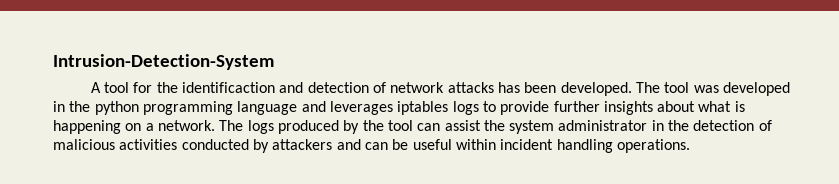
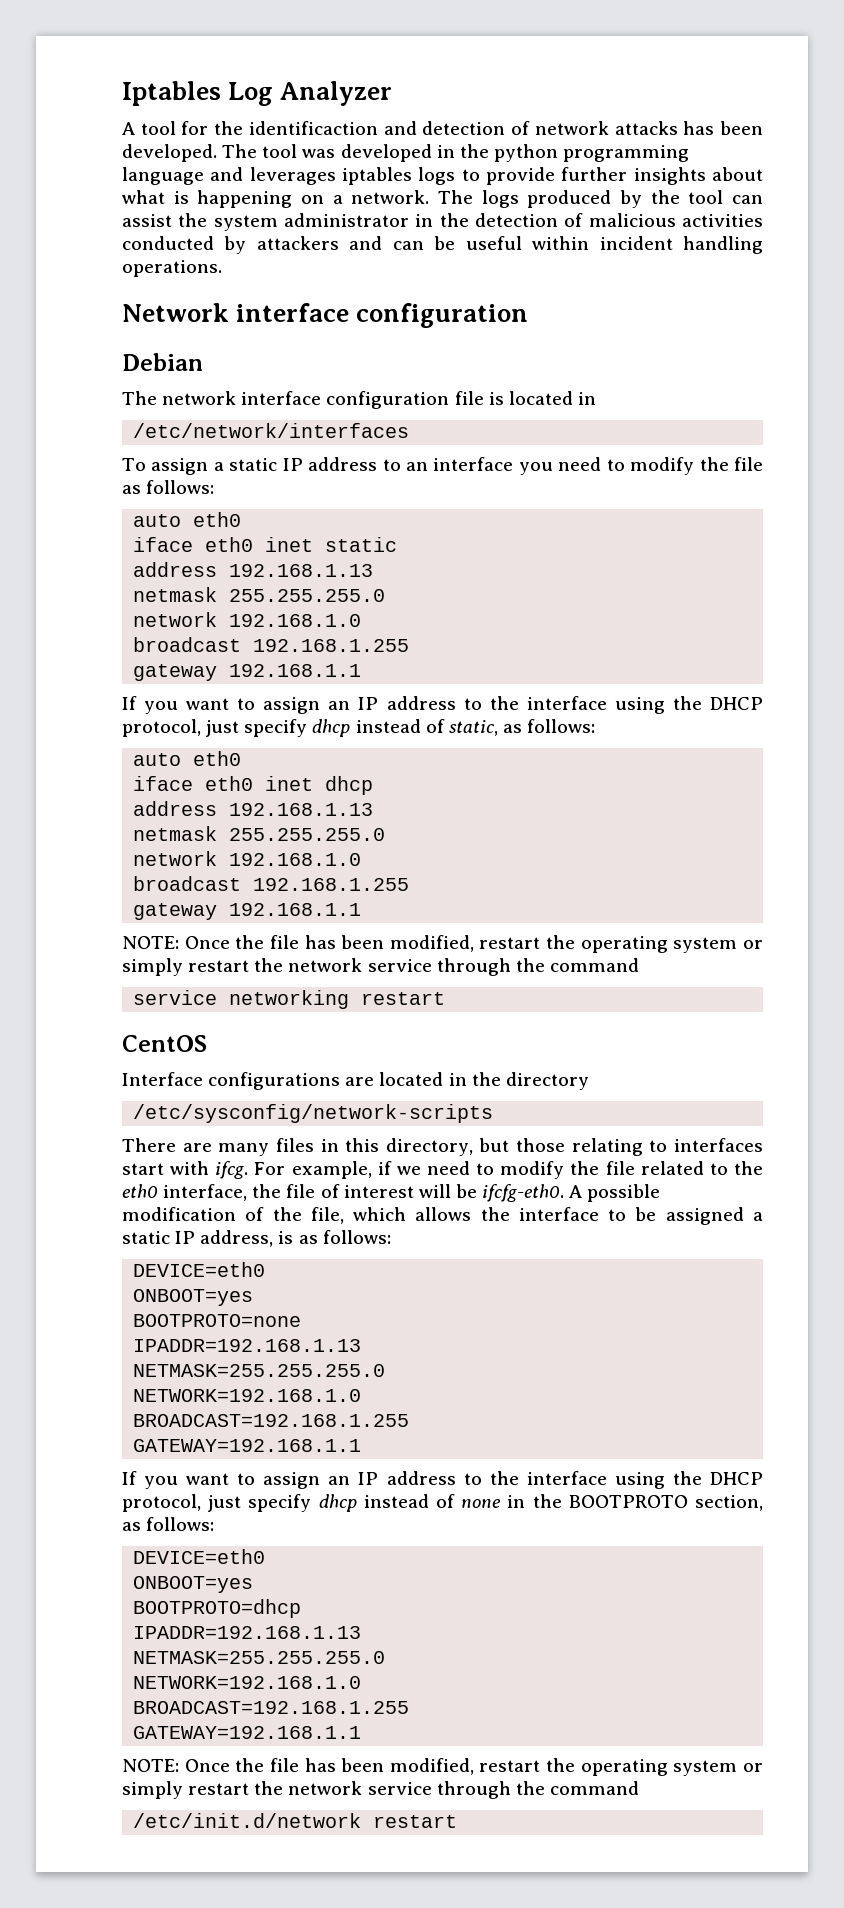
[53,54,274,70] Intrusion-Detection-System -> [122,81,393,106] Iptables Log Analyzer
(690, 146) none -> [122,303,529,328] [122,353,203,371] [122,391,596,409] [133,423,410,438] [122,457,763,475] [122,480,215,494] [133,512,242,527] [133,537,398,552] [133,562,374,577] [133,587,386,602] [133,612,362,627] [133,637,410,652] [133,664,362,681] [122,696,764,714] [122,719,596,737] [133,751,242,766] [133,776,374,795] [133,801,374,816] [133,826,386,841] [133,851,362,866] [133,876,410,891] [133,903,362,920] [122,935,763,953] [122,958,639,976] [133,990,446,1009] [122,1035,207,1052] [122,1072,589,1090] [133,1104,494,1123] [122,1138,763,1156] [122,1161,763,1179] [122,1184,661,1202] [122,1207,763,1225] [122,1230,391,1247] [133,1262,266,1277] [133,1289,254,1306] [133,1314,302,1327] [133,1339,362,1352] [133,1364,386,1377] [133,1389,362,1402] [133,1414,410,1427] [133,1439,362,1452] [122,1471,764,1489] [122,1494,763,1512] [122,1517,215,1531] [133,1549,266,1564] [133,1576,254,1593] [133,1599,302,1618] [133,1626,362,1639] [133,1651,386,1664] [133,1676,362,1689] [133,1701,410,1714] [133,1726,362,1739] [122,1758,763,1776] [122,1781,639,1799] [133,1813,458,1828] // Network interface configuration // Debian // The network interface configuration file is located in // /etc/network/interfaces // To assign a static IP address to an interface you need to modify the file as follows: // auto eth0 // iface eth0 inet static // address 192.168.1.13 // netmask 255.255.255.0 // network 192.168.1.0 // broadcast 192.168.1.255 // gateway 192.168.1.1 // If you want to assign an IP address to the interface using the DHCP protocol, just specify dhcp instead of static, as follows: // auto eth0 // iface eth0 inet dhcp // address 192.168.1.13 // netmask 255.255.255.0 // network 192.168.1.0 // broadcast 192.168.1.255 // gateway 192.168.1.1 // NOTE: Once the file has been modified, restart the operating system or simply restart the network service through the command // service networking restart // CentOS // Interface configurations are located in the directory // /etc/sysconfig/network-scripts // There are many files in this directory, but those relating to interfaces start with ifcg. For example, if we need to modify the file related to the eth0 interface, the file of interest will be ifcfg-eth0. A possible modification of the file, which allows the interface to be assigned a static IP address, is as follows: // DEVICE=eth0 // ONBOOT=yes // BOOTPROTO=none // IPADDR=192.168.1.13 // NETMASK=255.255.255.0 // NETWORK=192.168.1.0 // BROADCAST=192.168.1.255 // GATEWAY=192.168.1.1 // If you want to assign an IP address to the interface using the DHCP protocol, just specify dhcp instead of none in the BOOTPROTO section, as follows: // DEVICE=eth0 // ONBOOT=yes // BOOTPROTO=dhcp // IPADDR=192.168.1.13 // NETMASK=255.255.255.0 // NETWORK=192.168.1.0 // BROADCAST=192.168.1.255 // GATEWAY=192.168.1.1 // NOTE: Once the file has been modified, restart the operating system or simply restart the network service through the command // /etc/init.d/network restart

